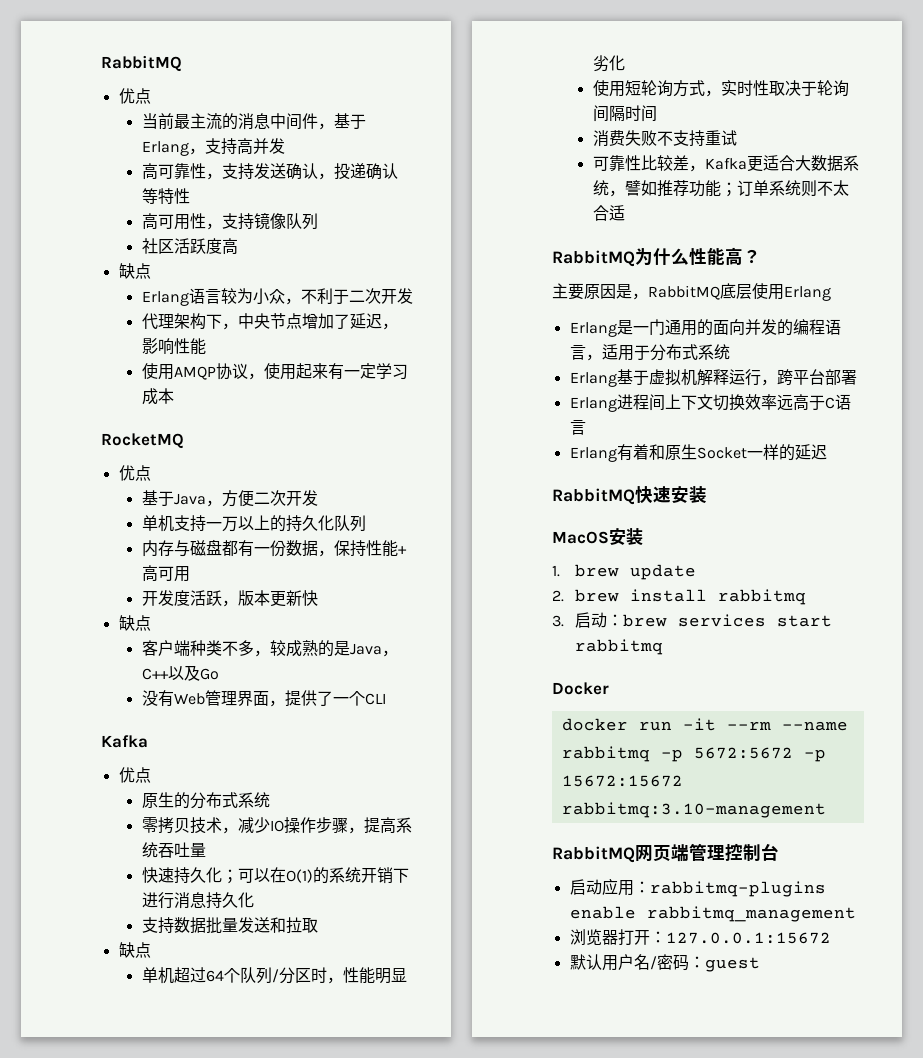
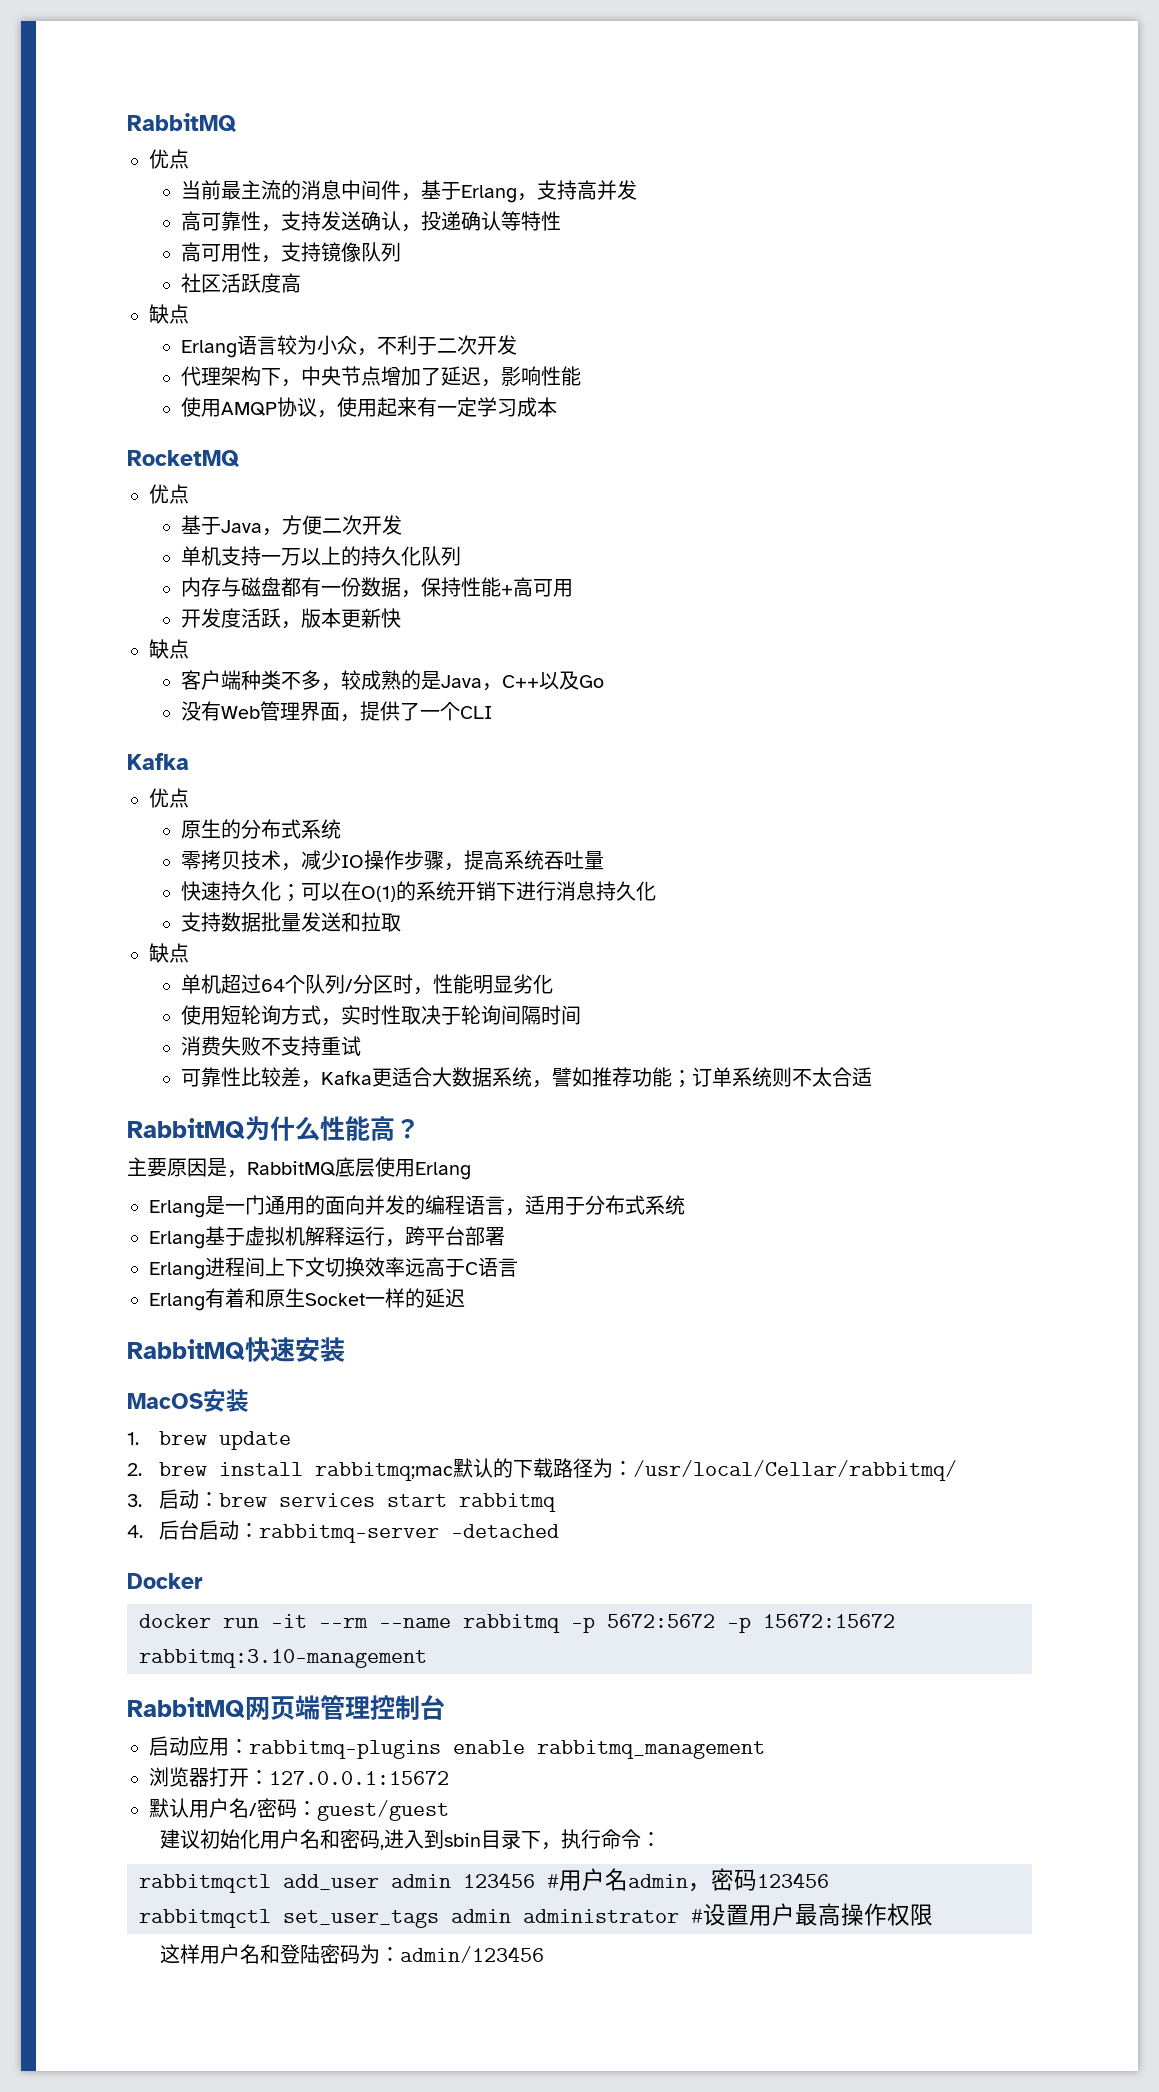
[718,589,807,605] rabbitmq -> [315,1458,958,1481] rabbitmq;mac默认的下载路径为：/usr/local/Cellar/rabbitmq/
(664, 647) none -> [127,1520,560,1543] // 4.后台启动：rabbitmq-server -detached
[704,957,760,972] guest -> [317,1800,449,1821] [159,1829,661,1850] [139,1868,829,1893] [139,1903,933,1928] [159,1944,544,1964] guest/guest // 建议初始化用户名和密码,进入到sbin目录下，执行命令： // rabbitmqctl add_user admin 123456 #用户名admin，密码123456 // rabbitmqctl set_user_tags admin administrator #设置用户最高操作权限 // 这样用户名和登陆密码为：admin/123456

